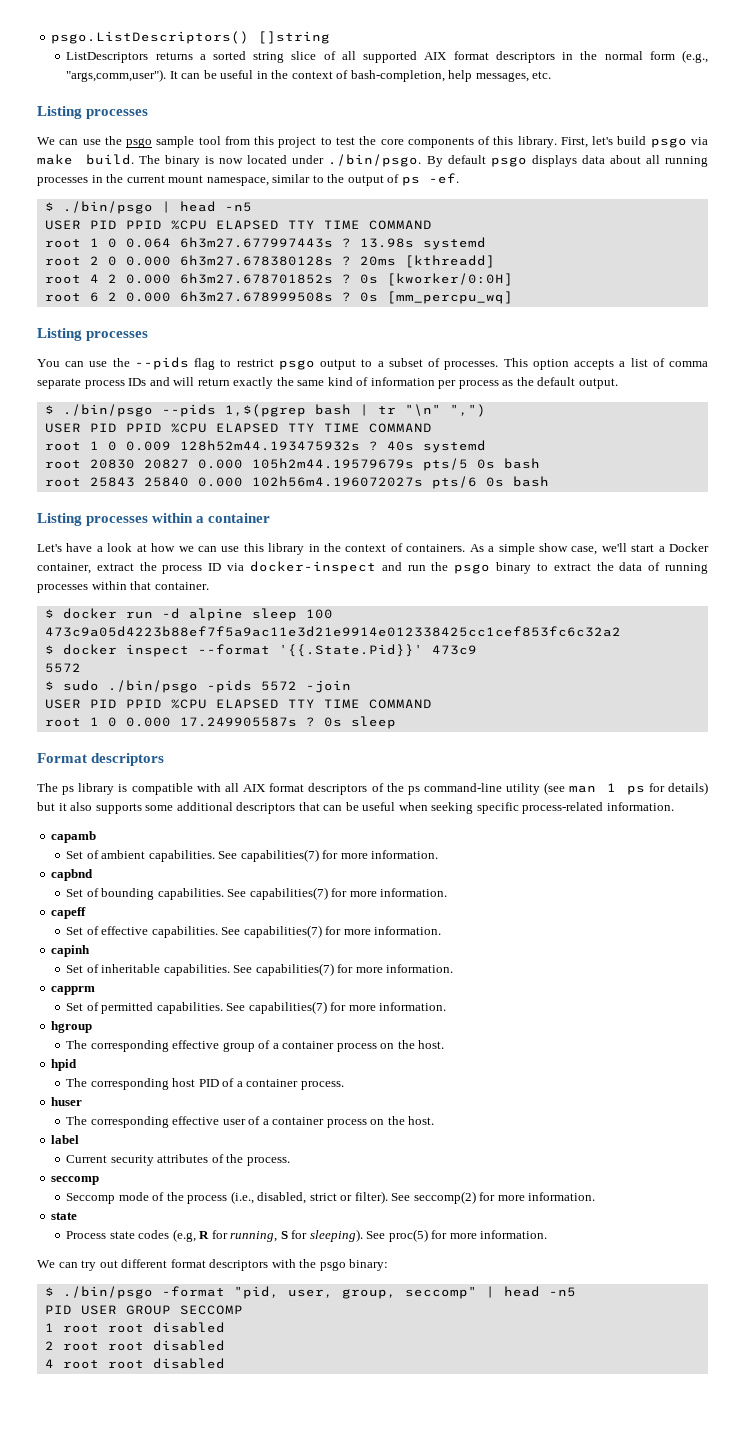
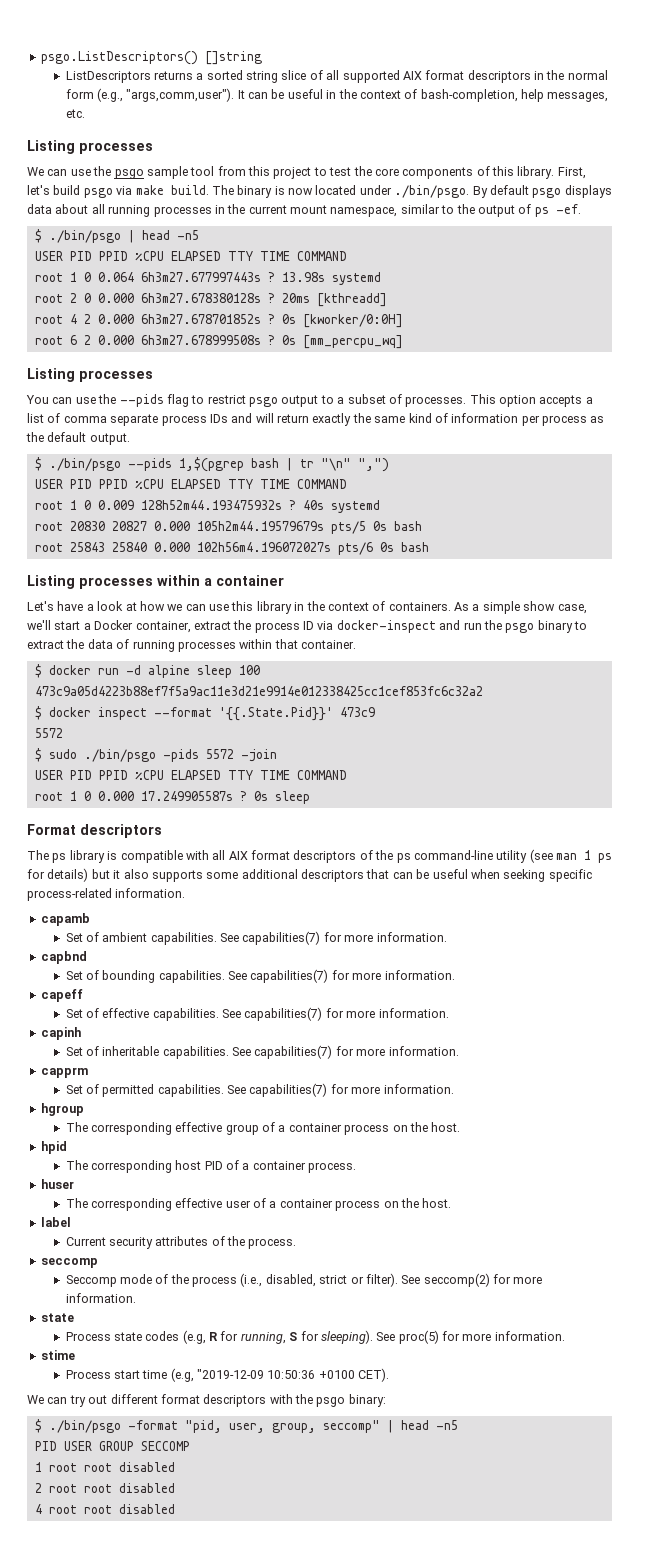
(548, 1234) none -> [40,1350,75,1360] [65,1368,390,1382] // stime // Process start time (e.g, "2019-12-09 10:50:36 +0100 CET).

